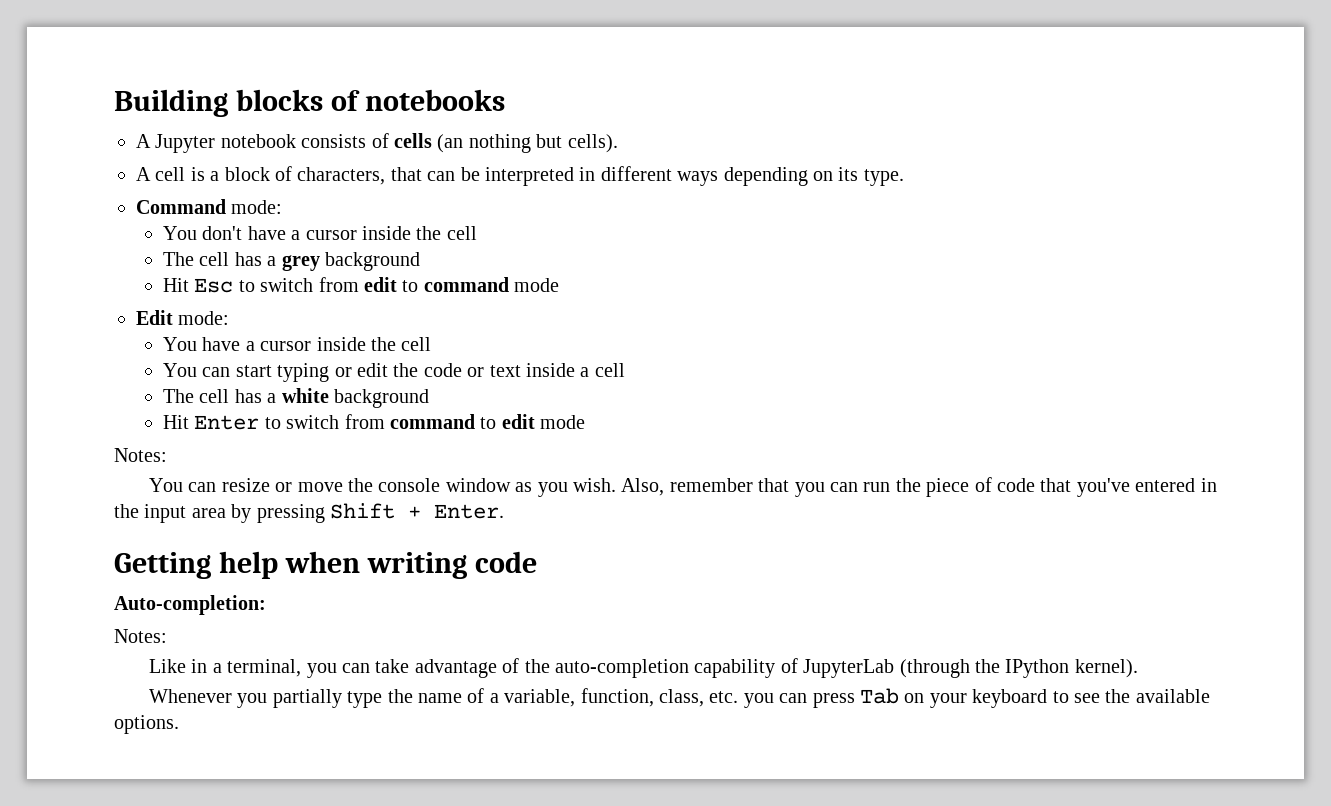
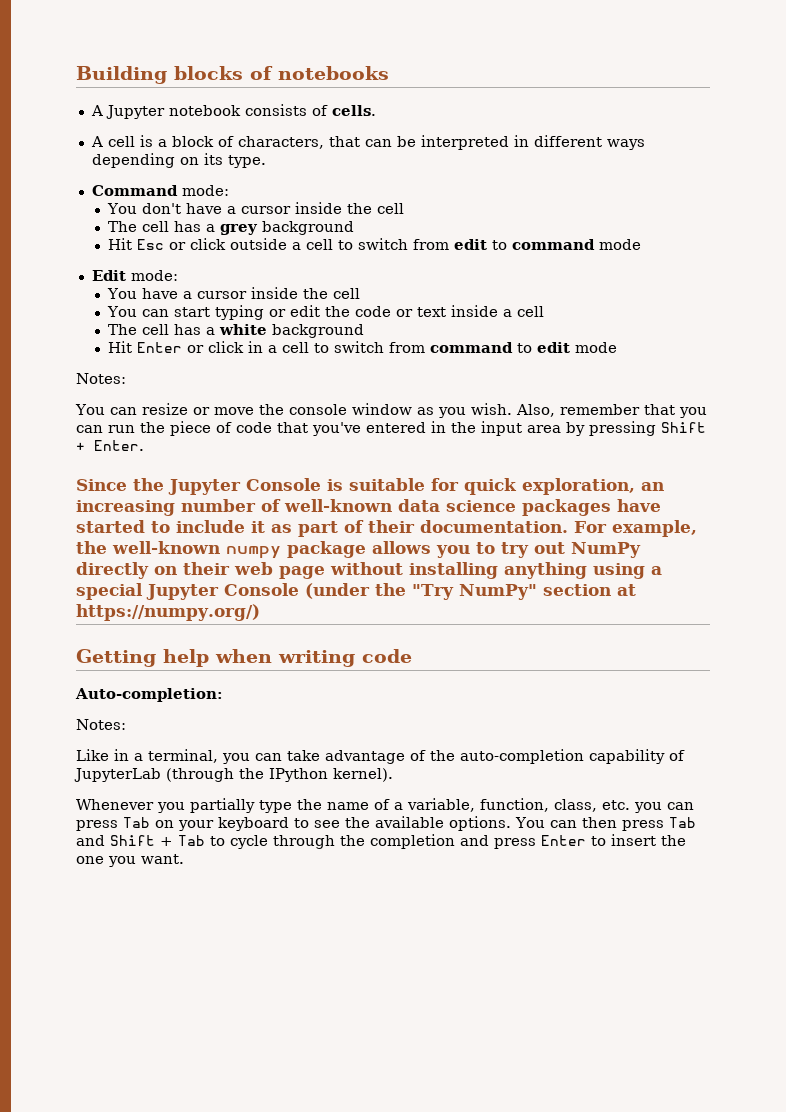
[394,133,618,153] cells (an nothing but cells). -> [331,105,376,116] cells.
(234, 285) none -> [169,238,334,250] or click outside a cell
(260, 422) none -> [187,341,310,353] or click in a cell
(504, 511) none -> [76,478,664,495] [76,499,661,516] [76,520,697,537] [76,541,641,559] [76,562,662,579] [76,583,636,600] [76,604,260,621] // Since the Jupyter Console is suitable for quick exploration, an increasing number of well-known data science packages have started to include it as part of their documentation. For example, the well-known numpy package allows you to try out NumPy directly on their web page without installing anything using a special Jupyter Console (under the "Try NumPy" section at https://numpy.org/)
(179, 724) none -> [515,817,696,831] [76,834,686,849] [76,854,184,867] You can then press Tab and Shift + Tab to cycle through the completion and press Enter to insert the one you want.

